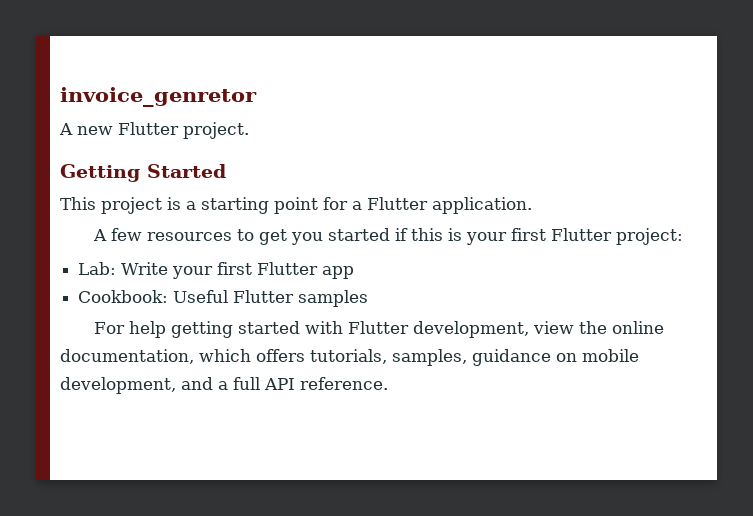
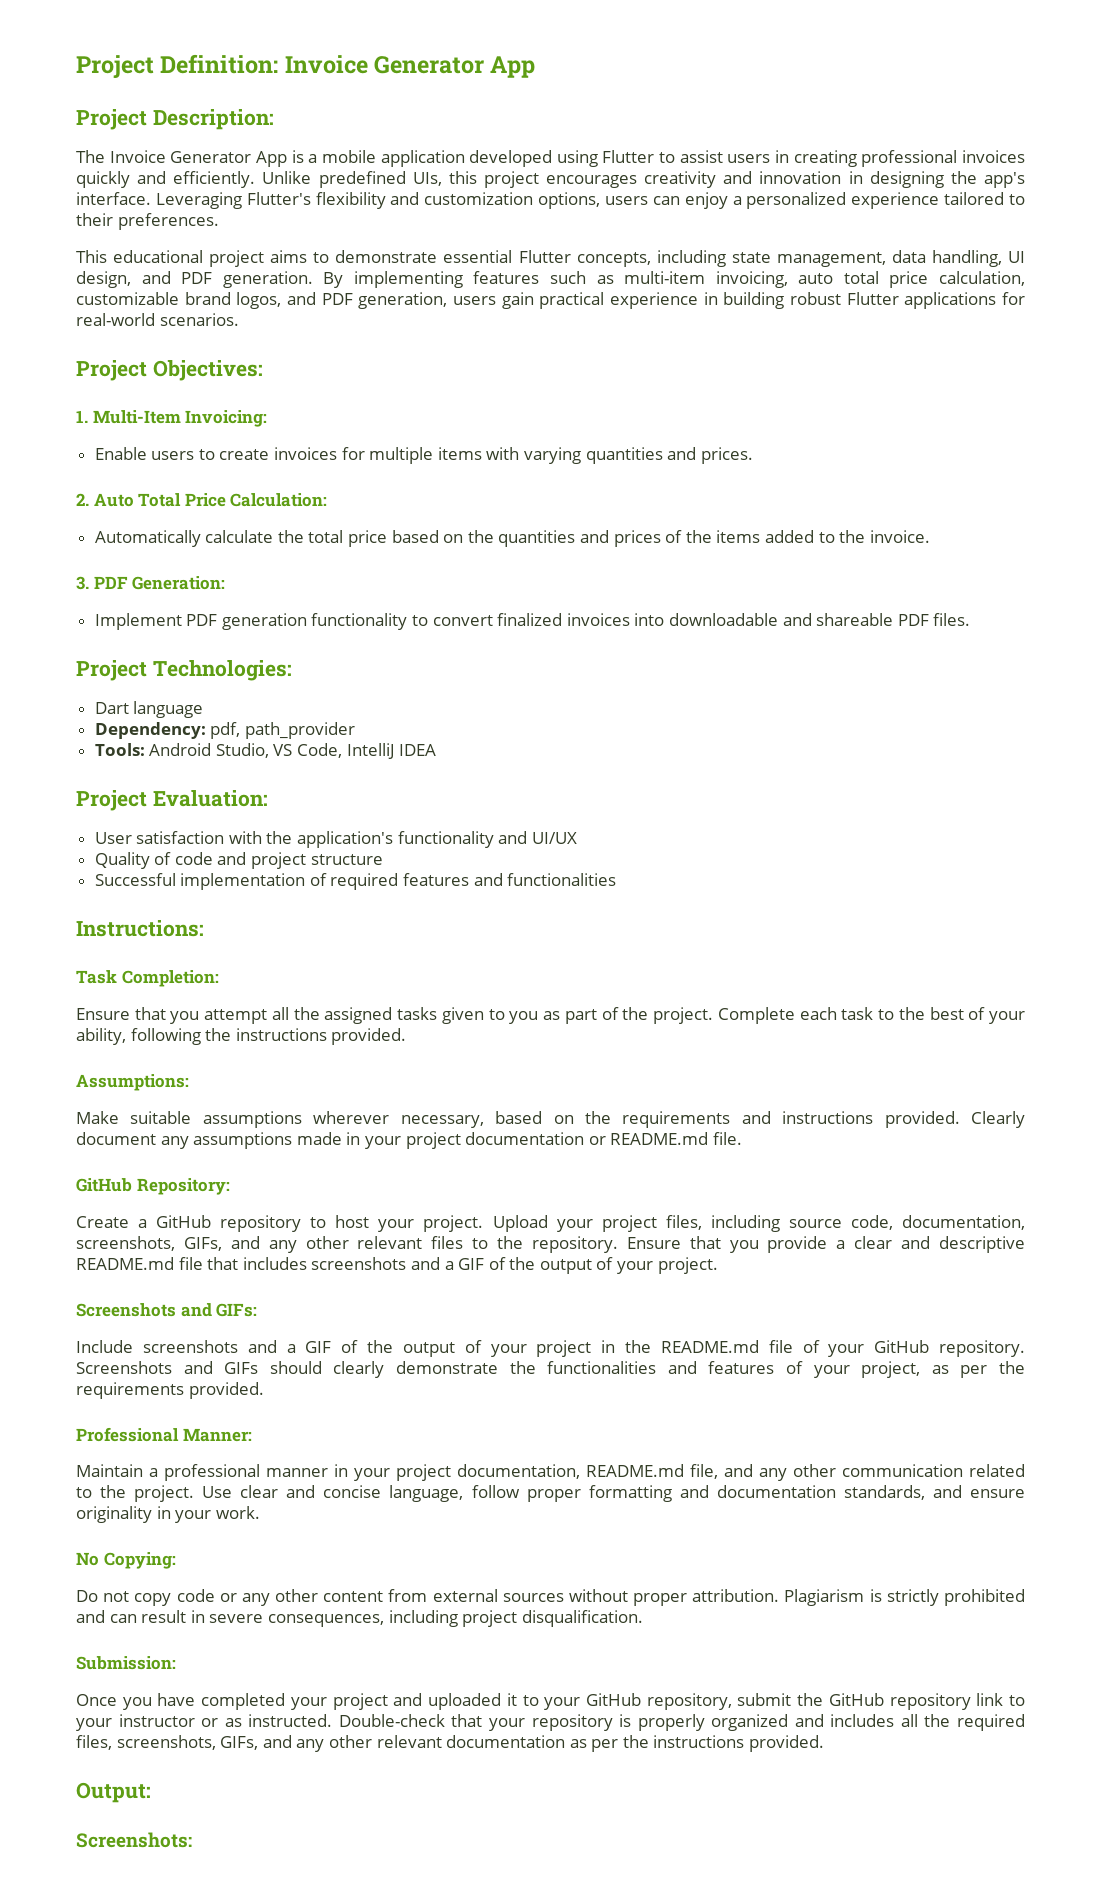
[60,87,257,107] [59,122,249,139] [60,164,226,182] [60,197,532,214] [92,228,683,245] [78,262,355,279] [78,290,369,307] [93,321,664,338] [60,349,639,366] [60,377,388,394] invoice_genretor // A new Flutter project. // Getting Started // This project is a starting point for a Flutter application. // A few resources to get you started if this is your first Flutter project: // Lab: Write your first Flutter app // Cookbook: Useful Flutter samples // For help getting started with Flutter development, view the online documentation, which offers tutorials, samples, guidance on mobile development, and a full API reference. -> [76,54,536,79] [76,109,274,130] [76,150,1025,167] [76,171,1025,188] [76,192,1026,209] [76,213,219,230] [76,250,1025,267] [76,271,1025,288] [76,292,1025,309] [76,313,239,326] [76,360,263,381] [76,410,268,427] [94,447,753,464] [76,493,328,507] [94,530,930,547] [76,576,226,590] [94,613,971,630] [76,660,292,681] [94,701,204,718] [94,722,355,739] [94,743,437,759] [76,790,268,811] [94,831,577,848] [94,852,383,869] [94,873,617,890] [76,920,204,937] [76,970,219,987] [76,1007,1026,1024] [76,1028,407,1045] [76,1074,189,1091] [76,1111,1025,1128] [76,1132,742,1149] [76,1178,230,1195] [76,1215,1026,1232] [76,1236,1025,1253] [76,1257,718,1274] [76,1303,258,1317] [76,1340,1026,1357] [76,1361,1026,1378] [76,1382,264,1399] [76,1427,252,1442] [76,1464,1025,1481] [76,1485,1026,1502] [76,1506,260,1523] [76,1552,176,1569] [76,1589,1025,1606] [76,1610,643,1627] [76,1656,176,1670] [76,1693,1025,1710] [76,1714,1025,1731] [76,1735,825,1752] [76,1782,151,1803] [76,1832,192,1848] Project Definition: Invoice Generator App // Project Description: // The Invoice Generator App is a mobile application developed using Flutter to assist users in creating professional invoices quickly and efficiently. Unlike predefined UIs, this project encourages creativity and innovation in designing the app's interface. Leveraging Flutter's flexibility and customization options, users can enjoy a personalized experience tailored to their preferences. // This educational project aims to demonstrate essential Flutter concepts, including state management, data handling, UI design, and PDF generation. By implementing features such as multi-item invoicing, auto total price calculation, customizable brand logos, and PDF generation, users gain practical experience in building robust Flutter applications for real-world scenarios. // Project Objectives: // 1. Multi-Item Invoicing: // Enable users to create invoices for multiple items with varying quantities and prices. // 2. Auto Total Price Calculation: // Automatically calculate the total price based on the quantities and prices of the items added to the invoice. // 3. PDF Generation: // Implement PDF generation functionality to convert finalized invoices into downloadable and shareable PDF files. // Project Technologies: // Dart language // Dependency: pdf, path_provider // Tools: Android Studio, VS Code, IntelliJ IDEA // Project Evaluation: // User satisfaction with the application's functionality and UI/UX // Quality of code and project structure // Successful implementation of required features and functionalities // Instructions: // Task Completion: // Ensure that you attempt all the assigned tasks given to you as part of the project. Complete each task to the best of your ability, following the instructions provided. // Assumptions: // Make suitable assumptions wherever necessary, based on the requirements and instructions provided. Clearly document any assumptions made in your project documentation or README.md file. // GitHub Repository: // Create a GitHub repository to host your project. Upload your project files, including source code, documentation, screenshots, GIFs, and any other relevant files to the repository. Ensure that you provide a clear and descriptive README.md file that includes screenshots and a GIF of the output of your project. // Screenshots and GIFs: // Include screenshots and a GIF of the output of your project in the README.md file of your GitHub repository. Screenshots and GIFs should clearly demonstrate the functionalities and features of your project, as per the requirements provided. // Professional Manner: // Maintain a professional manner in your project documentation, README.md file, and any other communication related to the project. Use clear and concise language, follow proper formatting and documentation standards, and ensure originality in your work. // No Copying: // Do not copy code or any other content from external sources without proper attribution. Plagiarism is strictly prohibited and can result in severe consequences, including project disqualification. // Submission: // Once you have completed your project and uploaded it to your GitHub repository, submit the GitHub repository link to your instructor or as instructed. Double-check that your repository is properly organized and includes all the required files, screenshots, GIFs, and any other relevant documentation as per the instructions provided. // Output: // Screenshots:

